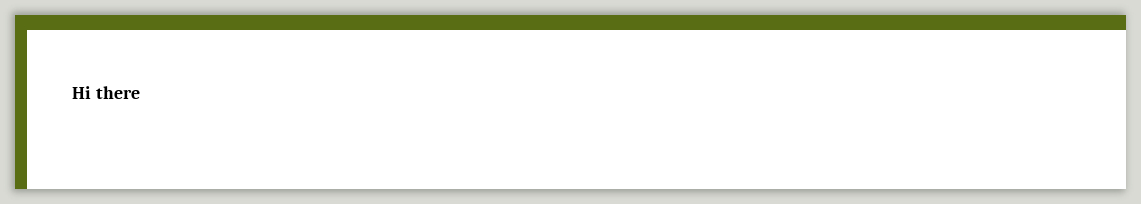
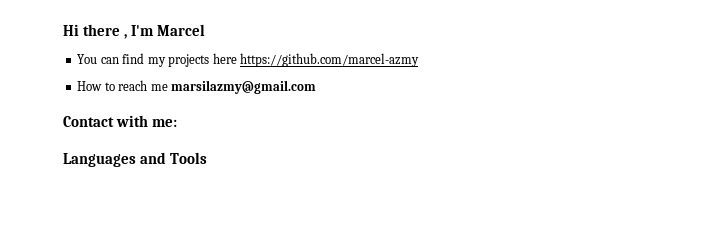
(140, 92) none -> [124,24,206,39] [77,53,420,67] [77,80,317,94] [63,115,178,127] [63,152,208,167] , I'm Marcel // You can find my projects here https://github.com/marcel-azmy // How to reach me marsilazmy@gmail.com // Contact with me: // Languages and Tools

